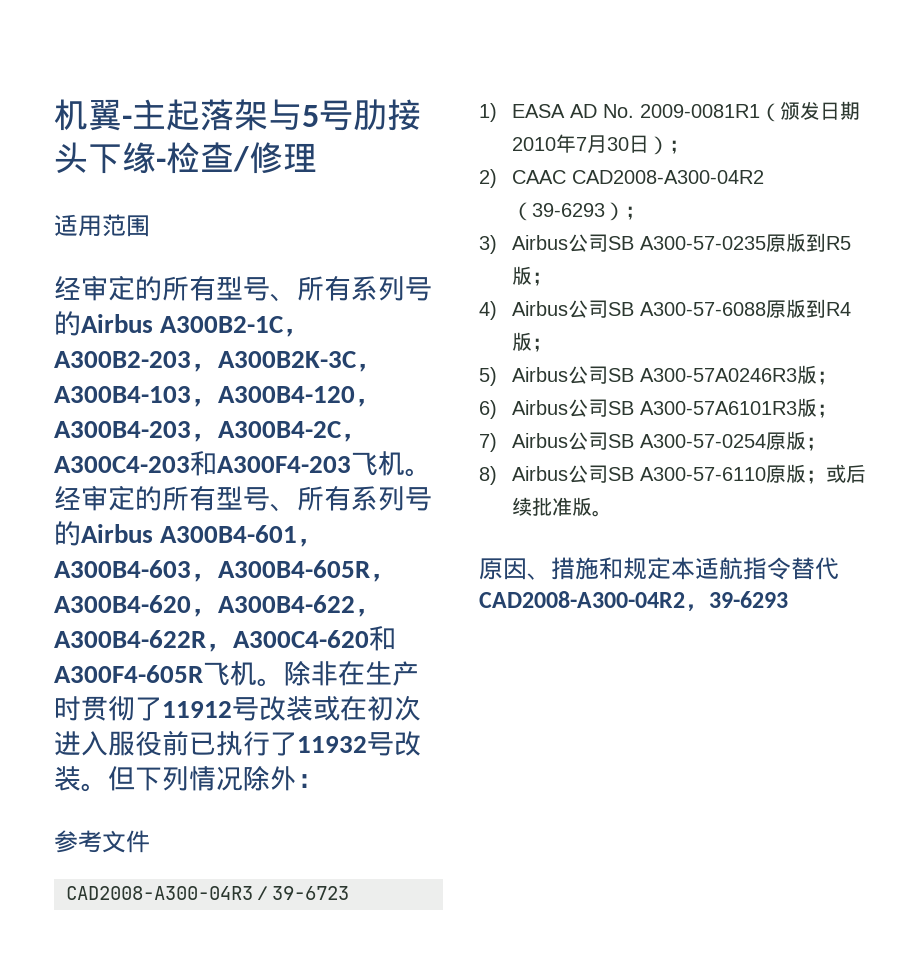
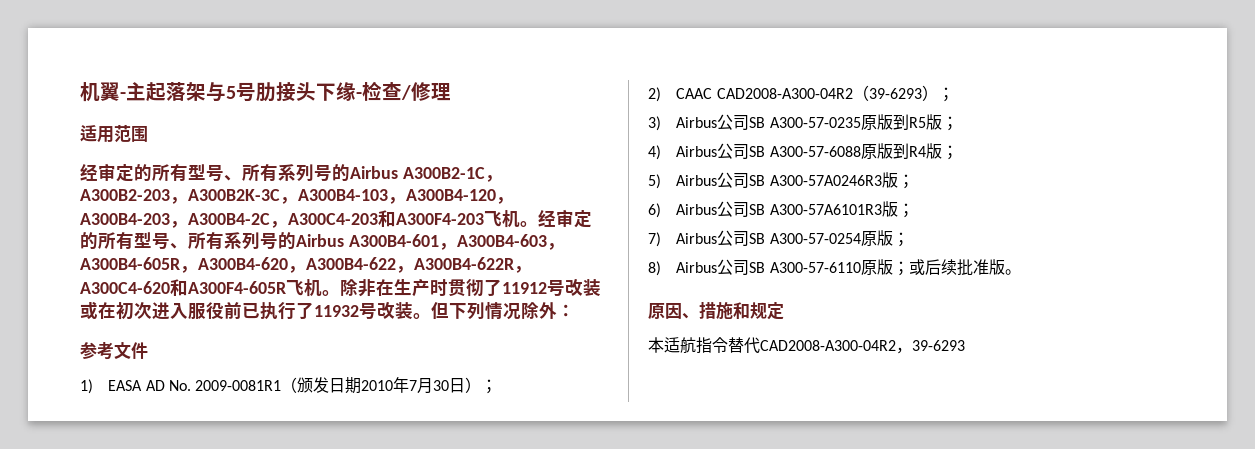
[66,886,349,900] // CAD2008-A300-04R3／39-6723 -> (148, 350) none
(671, 568) none -> (784, 311) //

